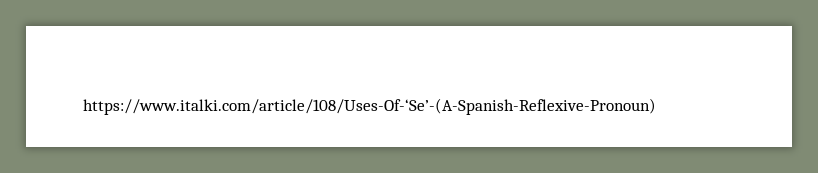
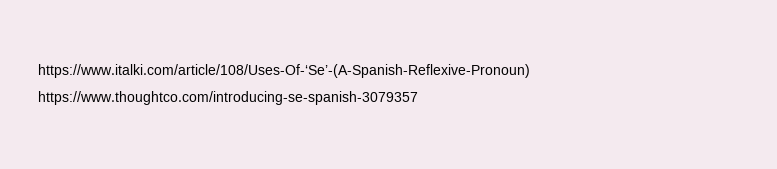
(656, 106) none -> [38,91,418,105] // https://www.thoughtco.com/introducing-se-spanish-3079357

